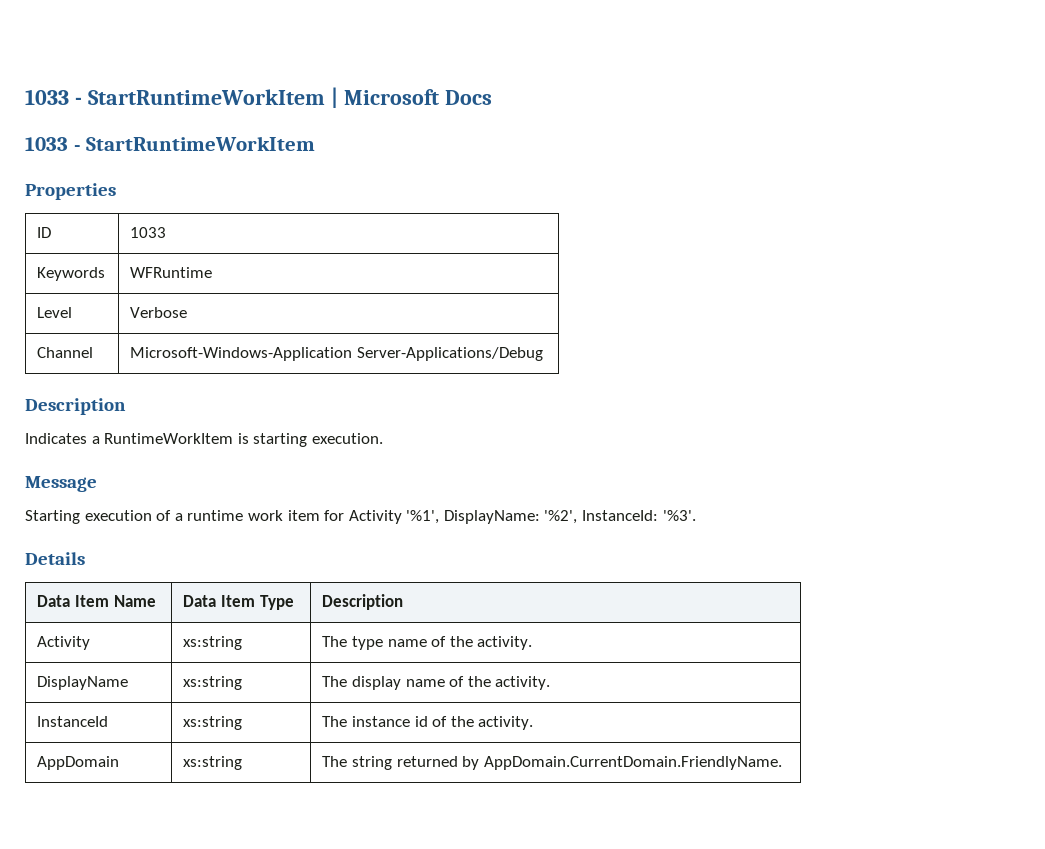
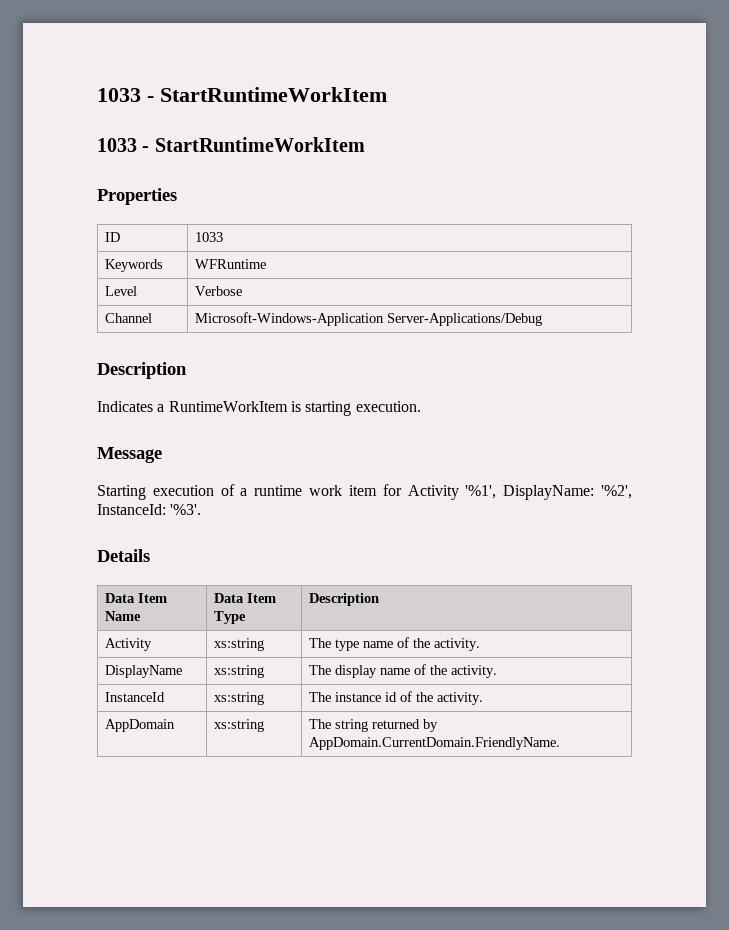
[25,87,492,108] 1033 - StartRuntimeWorkItem | Microsoft Docs -> [97,87,387,102] 1033 - StartRuntimeWorkItem

